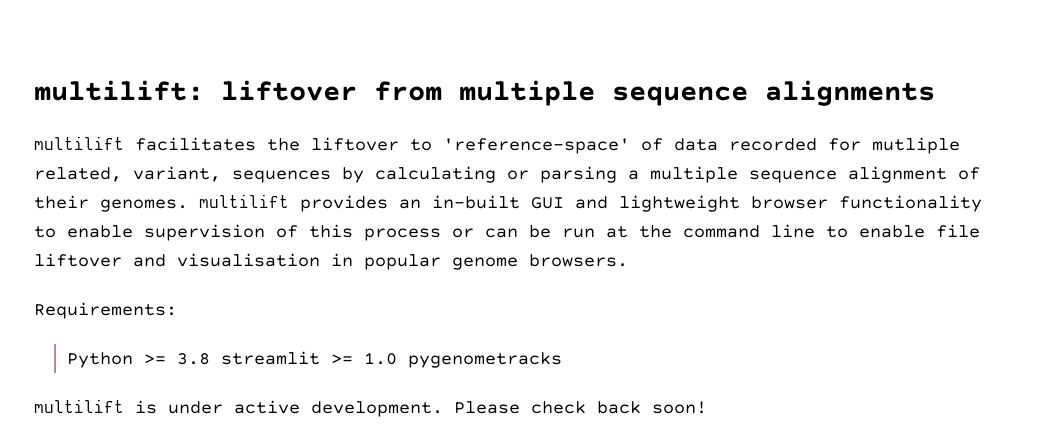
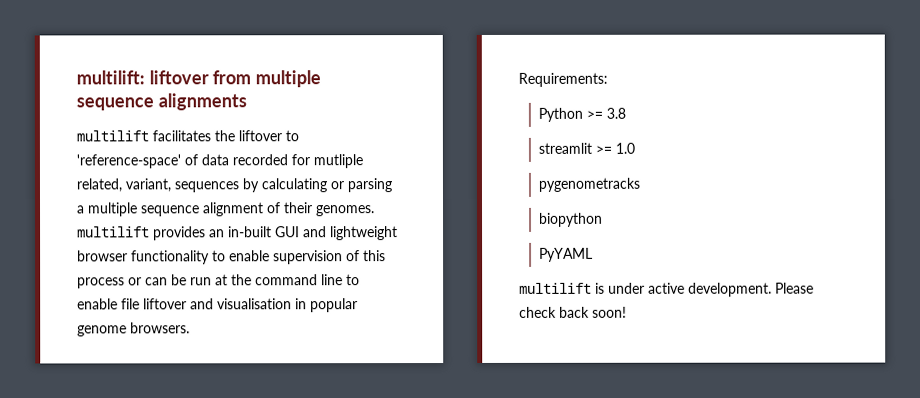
(210, 359) none -> (626, 113) //
(397, 358) none -> (635, 148) //
(562, 360) none -> [538,212,603,227] [538,247,593,262] // biopython // PyYAML

